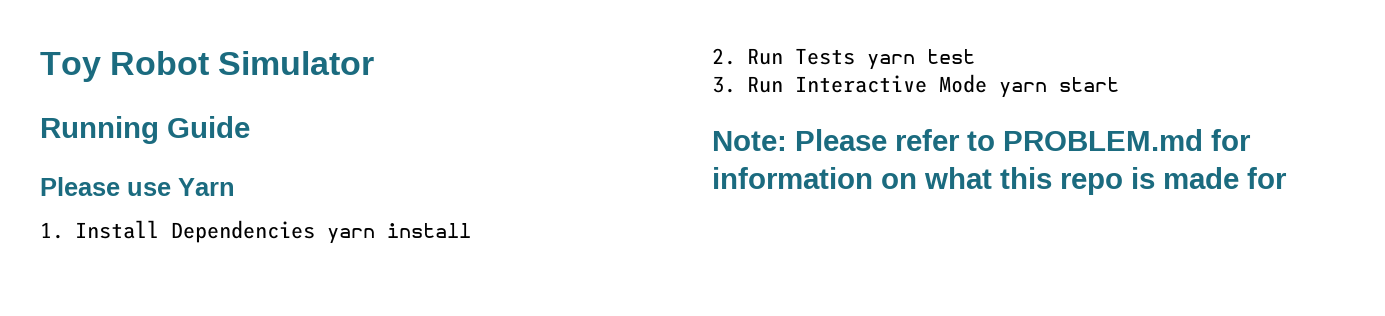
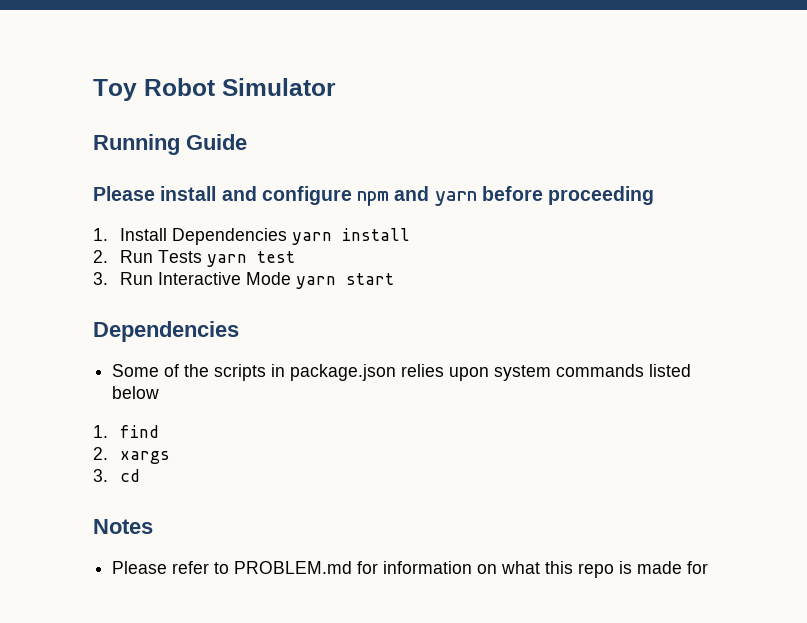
[127,178,235,196] use Yarn -> [160,186,655,206] install and configure npm and yarn before proceeding
[712,131,787,151] Note: -> [93,321,239,342] [112,364,692,381] [112,386,160,399] [93,425,160,438] [93,447,171,464] [93,469,141,482] [93,519,153,534] Dependencies // Some of the scripts in package.json relies upon system commands listed below // 1. find // 2. xargs // 3. cd // Notes //

